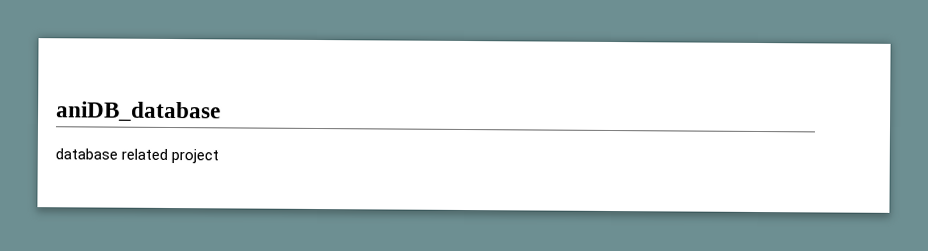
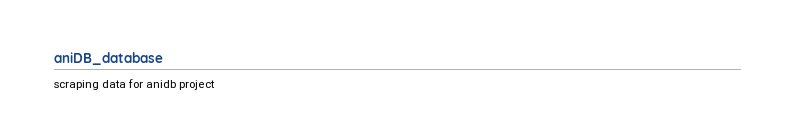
[55,148,169,160] database related -> [54,79,177,90] scraping data for anidb

